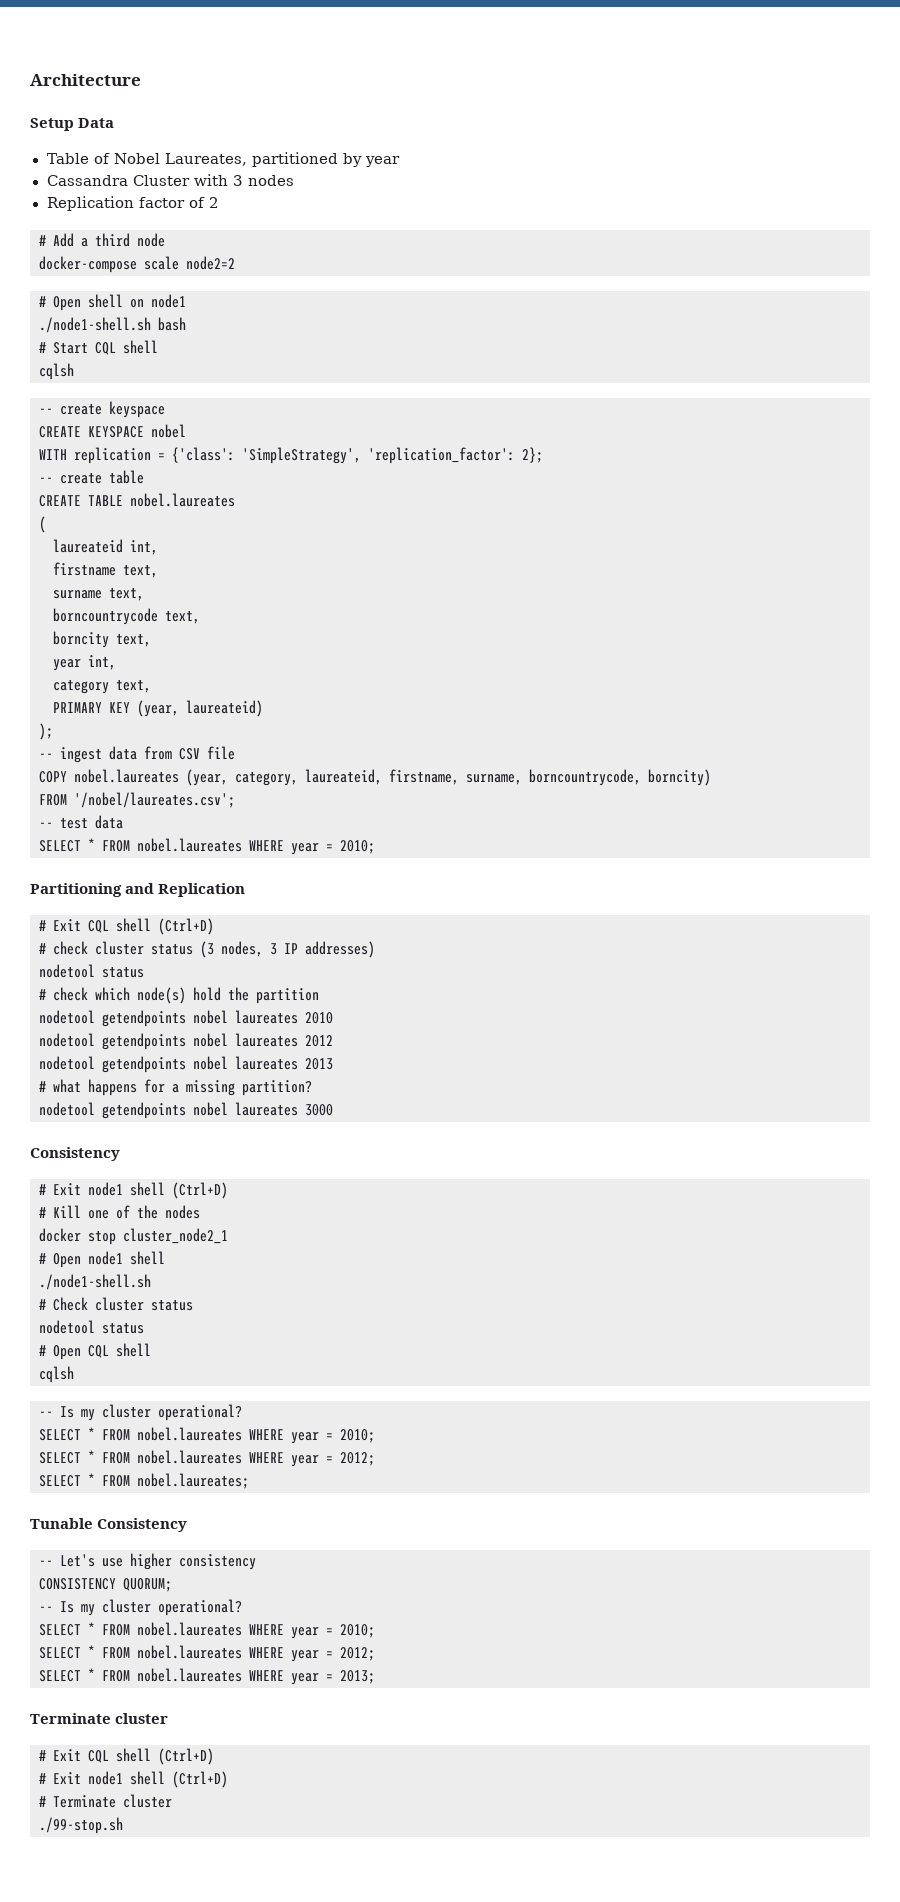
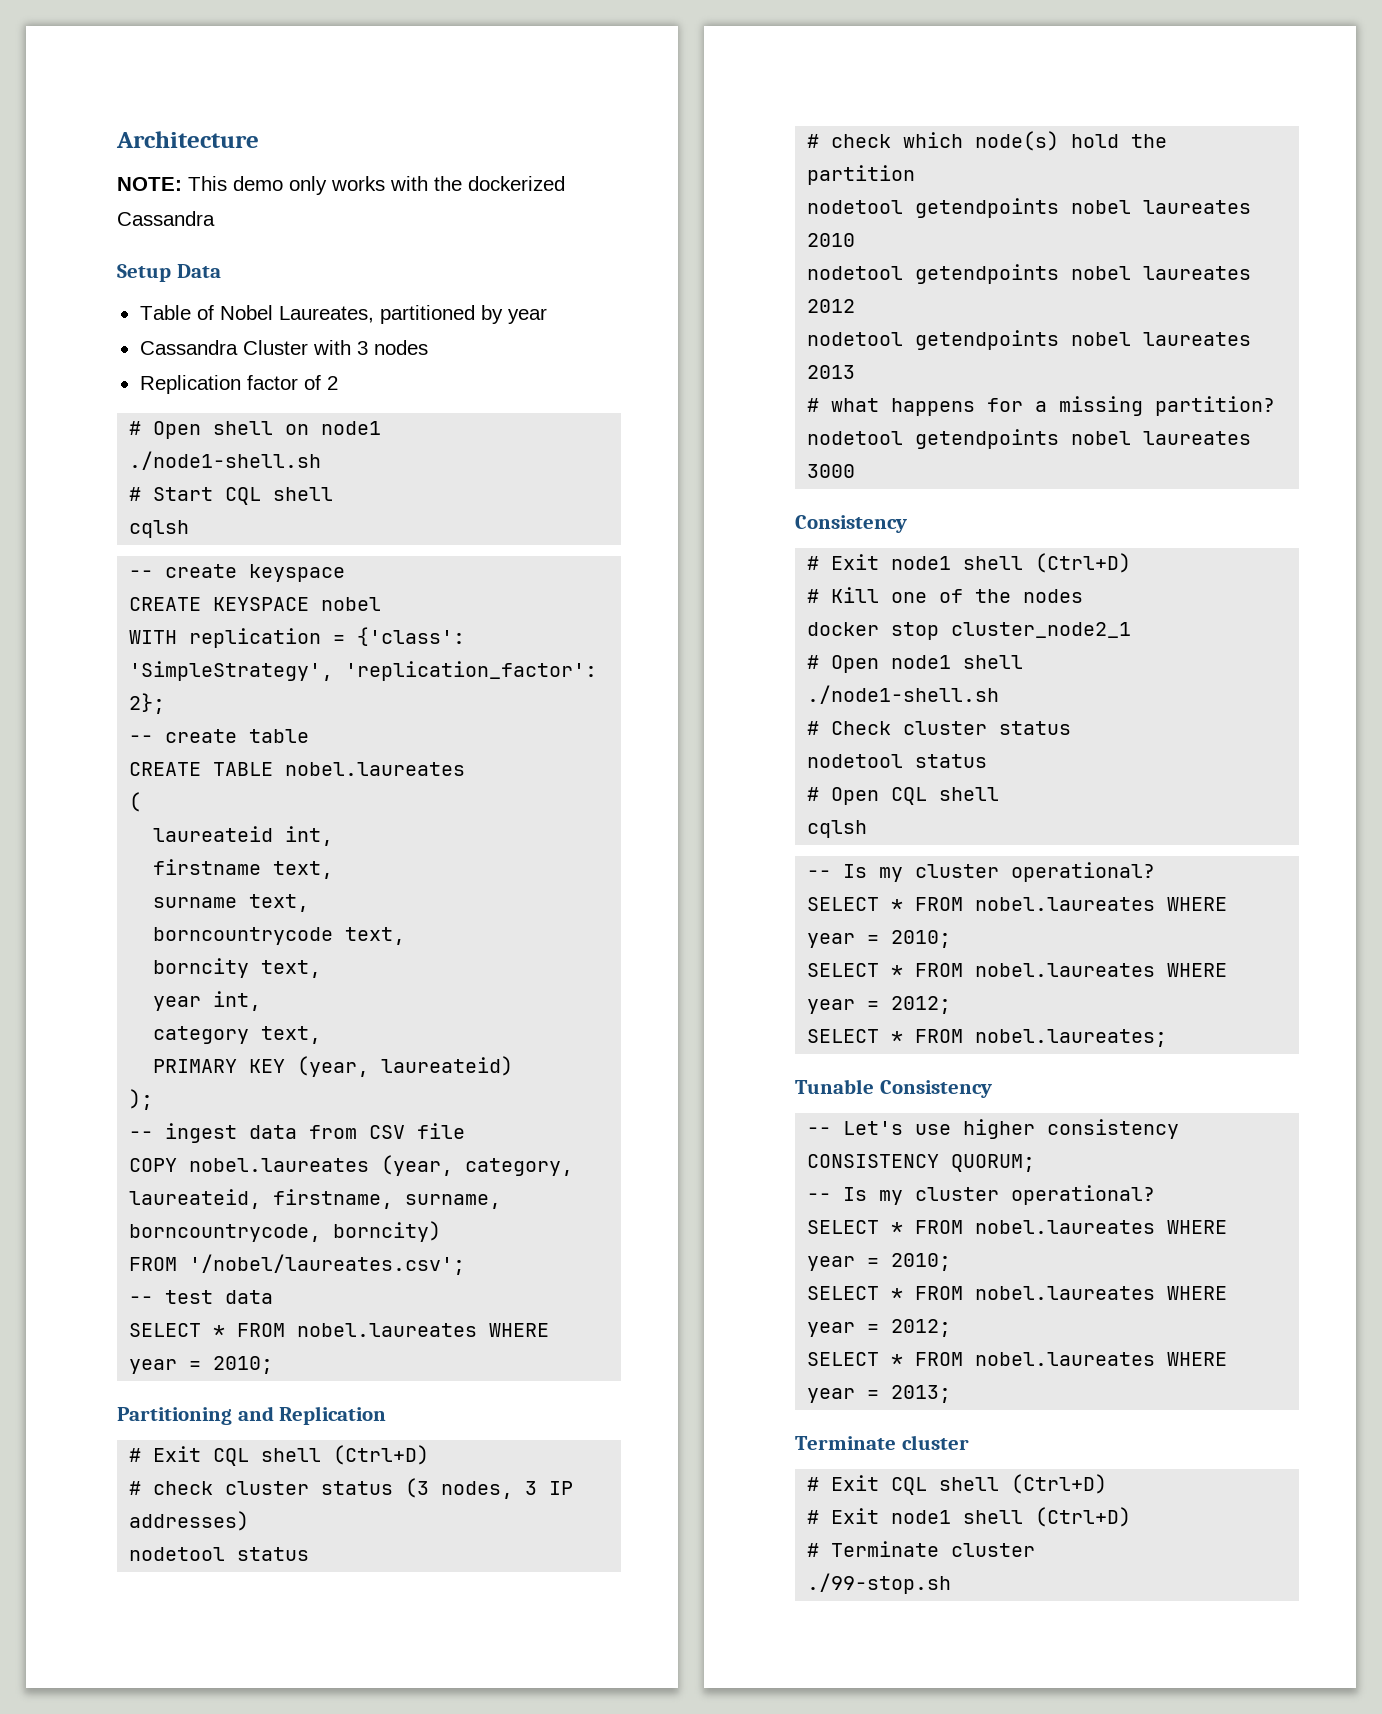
(141, 80) none -> [117,176,565,195] [117,211,215,226] // NOTE: This demo only works with the dockerized Cassandra
[39,233,165,247] [39,256,235,273] // # Add a third node // docker-compose scale node2=2 -> (338, 383) none
[158,317,186,331] bash -> (322, 460) none

